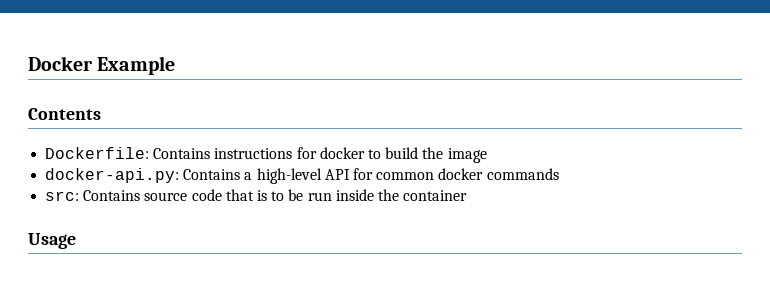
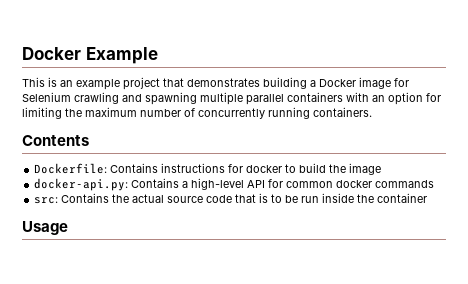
(176, 65) none -> [22,77,409,90] [22,92,441,105] [22,107,372,119] // This is an example project that demonstrates building a Docker image for Selenium crawling and spawning multiple parallel containers with an option for limiting the maximum number of concurrently running containers.
(141, 195) none -> [112,194,165,203] the actual

